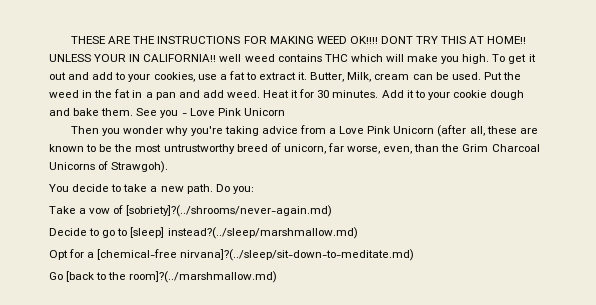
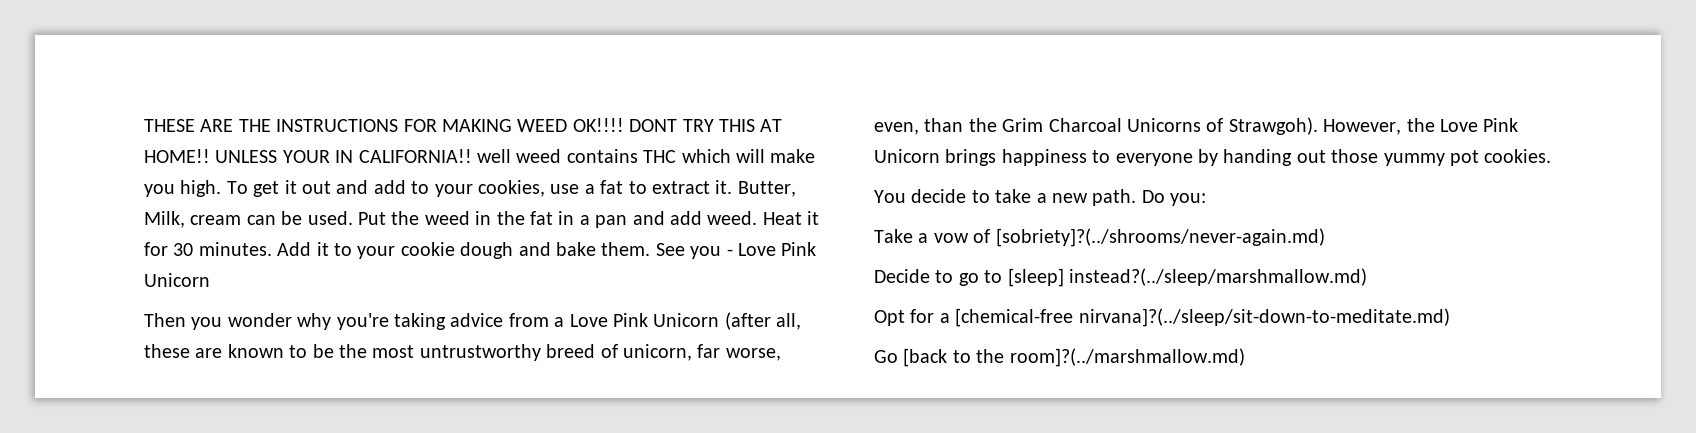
(169, 167) none -> [1323,118,1519,135] [874,149,1552,166] However, the Love Pink Unicorn brings happiness to everyone by handing out those yummy pot cookies.

